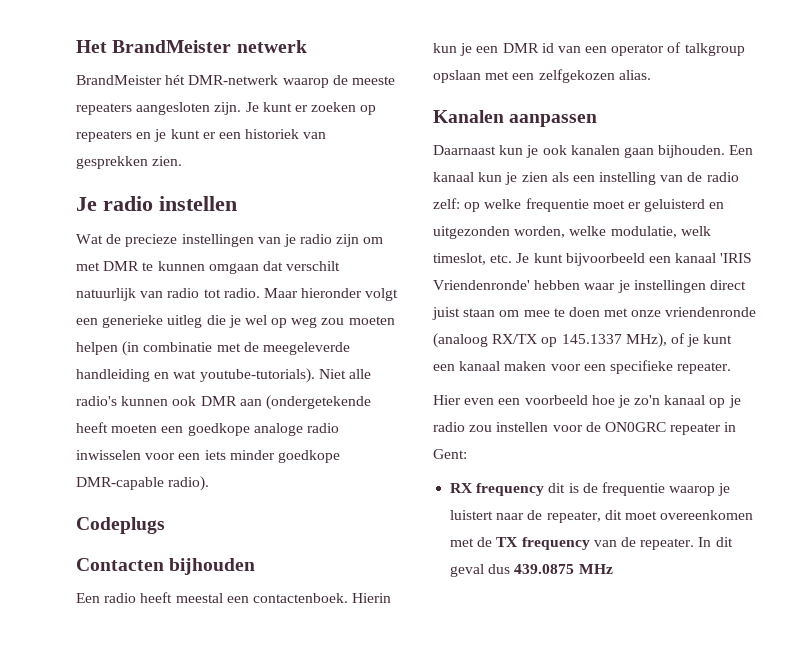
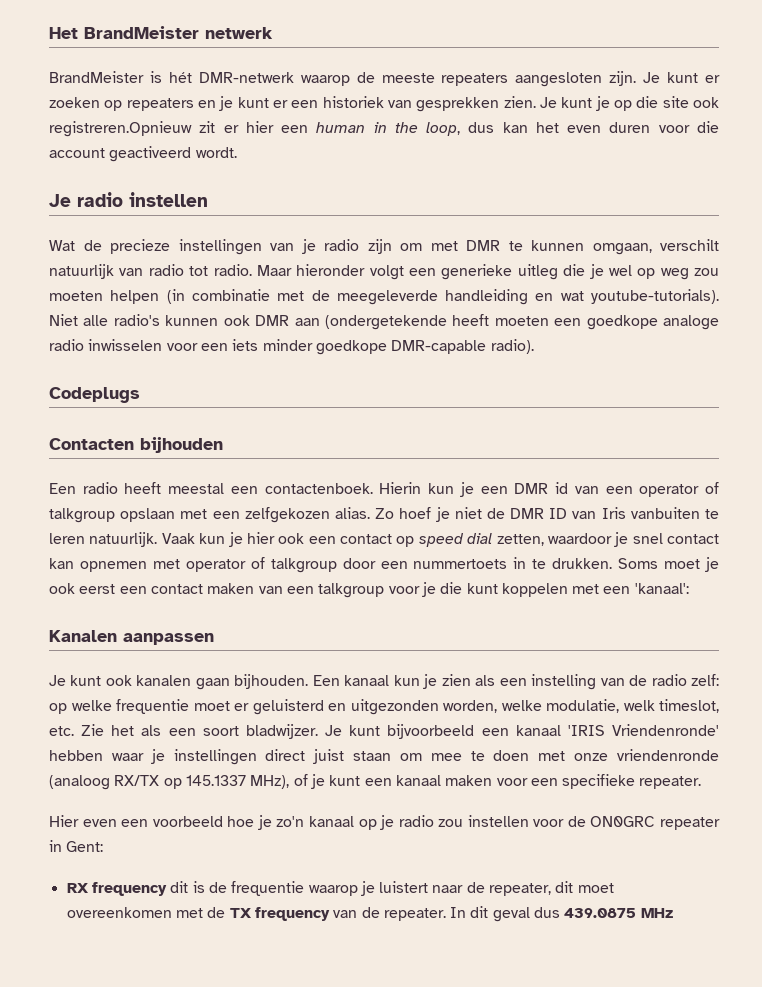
(162, 80) none -> [149,71,162,83] is
(183, 161) none -> [540,96,720,111] [49,121,719,137] [49,146,237,162] Je kunt je op die site ook registreren.Opnieuw zit er hier een human in the loop, dus kan het even duren voor die account geactiveerd wordt.
[208,261,283,274] omgaan dat -> [592,243,652,255] omgaan,
(651, 75) none -> [375,507,719,522] [49,532,719,547] [49,557,720,573] [49,582,689,598] Zo hoef je niet de DMR ID van Iris vanbuiten te leren natuurlijk. Vaak kun je hier ook een contact op speed dial zetten, waardoor je snel contact kan opnemen met operator of talkgroup door een nummertoets in te drukken. Soms moet je ook eerst een contact maken van een talkgroup voor je die kunt koppelen met een 'kanaal':
[433,145,539,158] Daarnaast kun je -> [49,675,102,686] Je kunt
(513, 258) none -> [81,724,318,739] Zie het als een soort bladwijzer.

